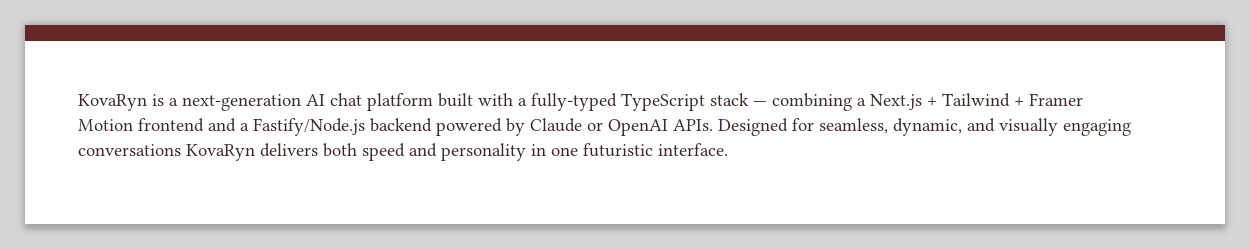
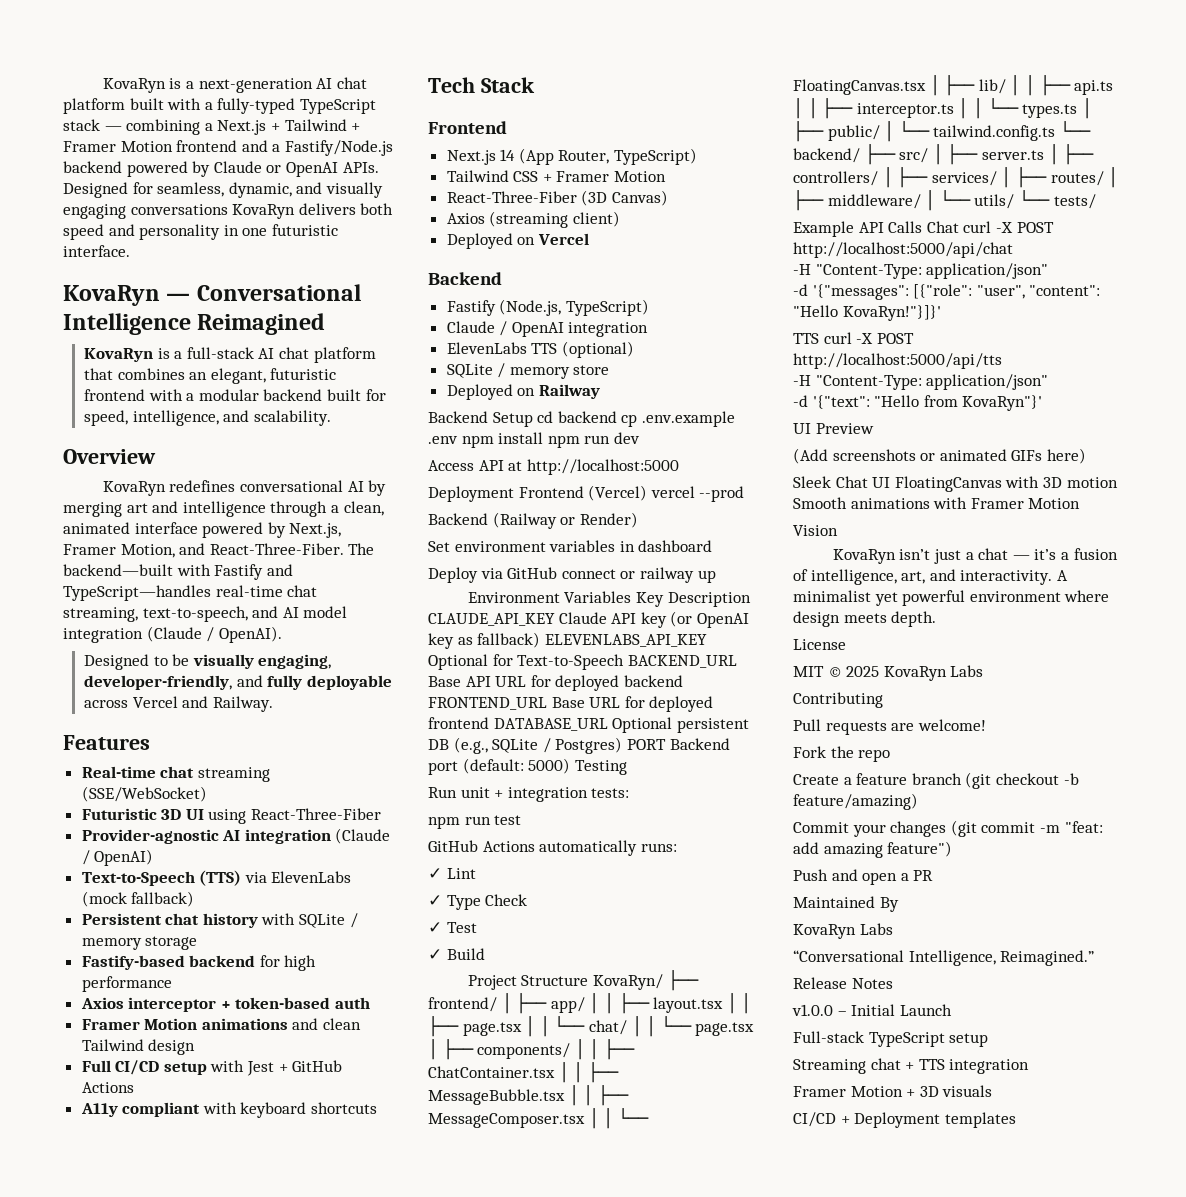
(728, 149) none -> [63,284,361,306] [63,313,326,335] [84,347,376,363] [84,368,337,384] [84,389,386,401] [84,410,331,426] [63,449,156,464] [102,480,387,496] [63,501,384,517] [63,522,342,538] [63,543,375,558] [63,564,293,580] [63,585,318,601] [63,606,348,622] [63,626,282,643] [84,654,332,670] [84,675,392,690] [84,696,273,712] [63,735,150,750] [81,766,270,782] [81,786,207,802] [81,808,382,824] [81,828,391,844] [81,849,154,866] [81,870,352,886] [81,891,195,907] [81,913,358,928] [81,936,198,950] [81,955,317,971] [81,976,172,992] [80,997,371,1012] [81,1018,362,1030] [81,1039,196,1055] [81,1060,343,1076] [81,1082,134,1093] [80,1102,378,1118] [428,77,535,93] [428,121,507,134] [446,148,698,165] [446,170,667,182] [446,190,668,206] [446,211,620,228] [446,233,589,249] [428,272,502,285] [446,299,649,316] [446,321,649,337] [446,341,634,358] [446,363,610,379] [446,384,600,400] [428,411,735,427] [428,432,640,448] [428,459,679,475] [428,485,745,502] [428,512,638,529] [428,540,713,552] [428,567,716,583] [467,591,751,607] [428,611,749,628] [428,632,707,649] [428,654,737,670] [428,675,683,691] [428,696,714,712] [428,717,749,733] [428,737,730,754] [428,758,627,775] [428,787,630,802] [428,815,522,829] [428,840,677,856] [428,868,476,879] [428,894,528,910] [428,922,477,933] [428,948,485,960] [467,970,699,991] [428,993,752,1014] [428,1016,755,1037] [428,1039,635,1060] [428,1062,619,1083] [428,1085,629,1106] [428,1108,649,1129] [793,75,1114,96] [793,98,1092,119] [793,121,1091,142] [793,144,1095,165] [793,167,1119,188] [793,190,1096,211] [793,221,1054,237] [793,242,1013,258] [793,263,1049,279] [793,284,1101,300] [793,305,941,321] [793,332,914,344] [793,353,1002,369] [793,374,1049,390] [793,395,1043,411] [793,423,874,434] [793,448,1086,464] [793,476,1118,492] [793,497,1081,509] [793,525,838,536] [832,548,1118,564] [793,569,1068,585] [793,590,1110,606] [793,611,937,627] [793,639,846,650] [793,665,984,681] [793,692,883,708] [793,719,986,735] [793,746,891,762] [793,772,1079,789] [793,793,918,810] [793,820,1103,837] [793,841,953,858] [793,869,934,885] [793,896,899,912] [793,923,893,939] [793,950,1095,966] [793,977,893,989] [792,1004,952,1016] [793,1031,989,1047] [793,1058,1030,1074] [793,1085,993,1097] [793,1112,1016,1128] // KovaRyn — Conversational Intelligence Reimagined // KovaRyn is a full-stack AI chat platform that combines an elegant, futuristic frontend with a modular backend built for speed, intelligence, and scalability. // Overview // KovaRyn redefines conversational AI by merging art and intelligence through a clean, animated interface powered by Next.js, Framer Motion, and React-Three-Fiber. The backend—built with Fastify and TypeScript—handles real-time chat streaming, text-to-speech, and AI model integration (Claude / OpenAI). // Designed to be visually engaging, developer-friendly, and fully deployable across Vercel and Railway. // Features // Real-time chat streaming (SSE/WebSocket) // Futuristic 3D UI using React-Three-Fiber // Provider-agnostic AI integration (Claude / OpenAI) // Text-to-Speech (TTS) via ElevenLabs (mock fallback) // Persistent chat history with SQLite / memory storage // Fastify-based backend for high performance // Axios interceptor + token-based auth // Framer Motion animations and clean Tailwind design // Full CI/CD setup with Jest + GitHub Actions // A11y compliant with keyboard shortcuts // Tech Stack // Frontend // Next.js 14 (App Router, TypeScript) // Tailwind CSS + Framer Motion // React-Three-Fiber (3D Canvas) // Axios (streaming client) // Deployed on Vercel // Backend // Fastify (Node.js, TypeScript) // Claude / OpenAI integration // ElevenLabs TTS (optional) // SQLite / memory store // Deployed on Railway // Backend Setup cd backend cp .env.example .env npm install npm run dev // Access API at http://localhost:5000 // Deployment Frontend (Vercel) vercel --prod // Backend (Railway or Render) // Set environment variables in dashboard // Deploy via GitHub connect or railway up // Environment Variables Key Description CLAUDE_API_KEY Claude API key (or OpenAI key as fallback) ELEVENLABS_API_KEY Optional for Text-to-Speech BACKEND_URL Base API URL for deployed backend FRONTEND_URL Base URL for deployed frontend DATABASE_URL Optional persistent DB (e.g., SQLite / Postgres) PORT Backend port (default: 5000) Testing // Run unit + integration tests: // npm run test // GitHub Actions automatically runs: // ✓ Lint // ✓ Type Check // ✓ Test // ✓ Build // Project Structure KovaRyn/ ├── frontend/ │ ├── app/ │ │ ├── layout.tsx │ │ ├── page.tsx │ │ └── chat/ │ │ └── page.tsx │ ├── components/ │ │ ├── ChatContainer.tsx │ │ ├── MessageBubble.tsx │ │ ├── MessageComposer.tsx │ │ └── FloatingCanvas.tsx │ ├── lib/ │ │ ├── api.ts │ │ ├── interceptor.ts │ │ └── types.ts │ ├── public/ │ └── tailwind.config.ts └── backend/ ├── src/ │ ├── server.ts │ ├── controllers/ │ ├── services/ │ ├── routes/ │ ├── middleware/ │ └── utils/ └── tests/ // Example API Calls Chat curl -X POST http://localhost:5000/api/chat // -H "Content-Type: application/json" // -d '{"messages": [{"role": "user", "content": "Hello KovaRyn!"}]}' // TTS curl -X POST http://localhost:5000/api/tts // -H "Content-Type: application/json" // -d '{"text": "Hello from KovaRyn"}' // UI Preview // (Add screenshots or animated GIFs here) // Sleek Chat UI FloatingCanvas with 3D motion Smooth animations with Framer Motion // Vision // KovaRyn isn’t just a chat — it’s a fusion of intelligence, art, and interactivity. A minimalist yet powerful environment where design meets depth. // License // MIT © 2025 KovaRyn Labs // Contributing // Pull requests are welcome! // Fork the repo // Create a feature branch (git checkout -b feature/amazing) // Commit your changes (git commit -m "feat: add amazing feature") // Push and open a PR // Maintained By // KovaRyn Labs // “Conversational Intelligence, Reimagined.” // Release Notes // v1.0.0 – Initial Launch // Full-stack TypeScript setup // Streaming chat + TTS integration // Framer Motion + 3D visuals // CI/CD + Deployment templates

